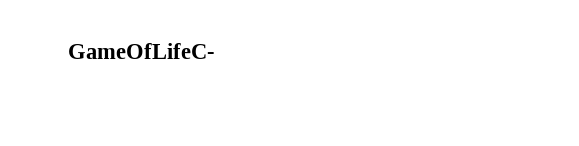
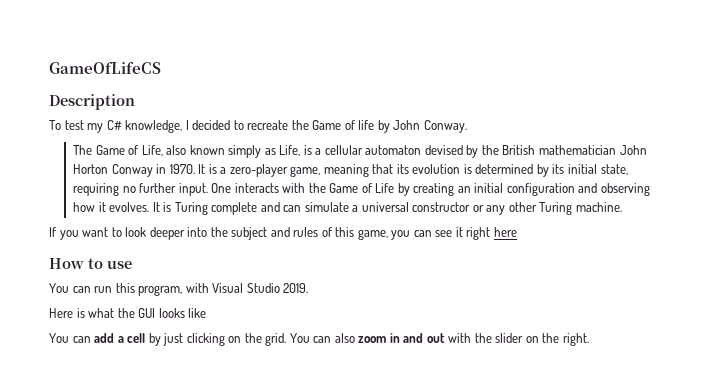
[68,43,215,59] GameOfLifeC- -> [49,62,161,74] [49,94,135,110] [49,120,467,133] [73,145,647,158] [73,164,628,177] [73,183,650,196] [73,202,622,215] [49,227,517,240] [49,258,132,269] [49,283,309,296] [49,308,207,318] [49,333,589,346] GameOfLifeCS // Description // To test my C# knowledge, I decided to recreate the Game of life by John Conway. // The Game of Life, also known simply as Life, is a cellular automaton devised by the British mathematician John Horton Conway in 1970. It is a zero-player game, meaning that its evolution is determined by its initial state, requiring no further input. One interacts with the Game of Life by creating an initial configuration and observing how it evolves. It is Turing complete and can simulate a universal constructor or any other Turing machine. // If you want to look deeper into the subject and rules of this game, you can see it right here // How to use // You can run this program, with Visual Studio 2019. // Here is what the GUI looks like // You can add a cell by just clicking on the grid. You can also zoom in and out with the slider on the right.

